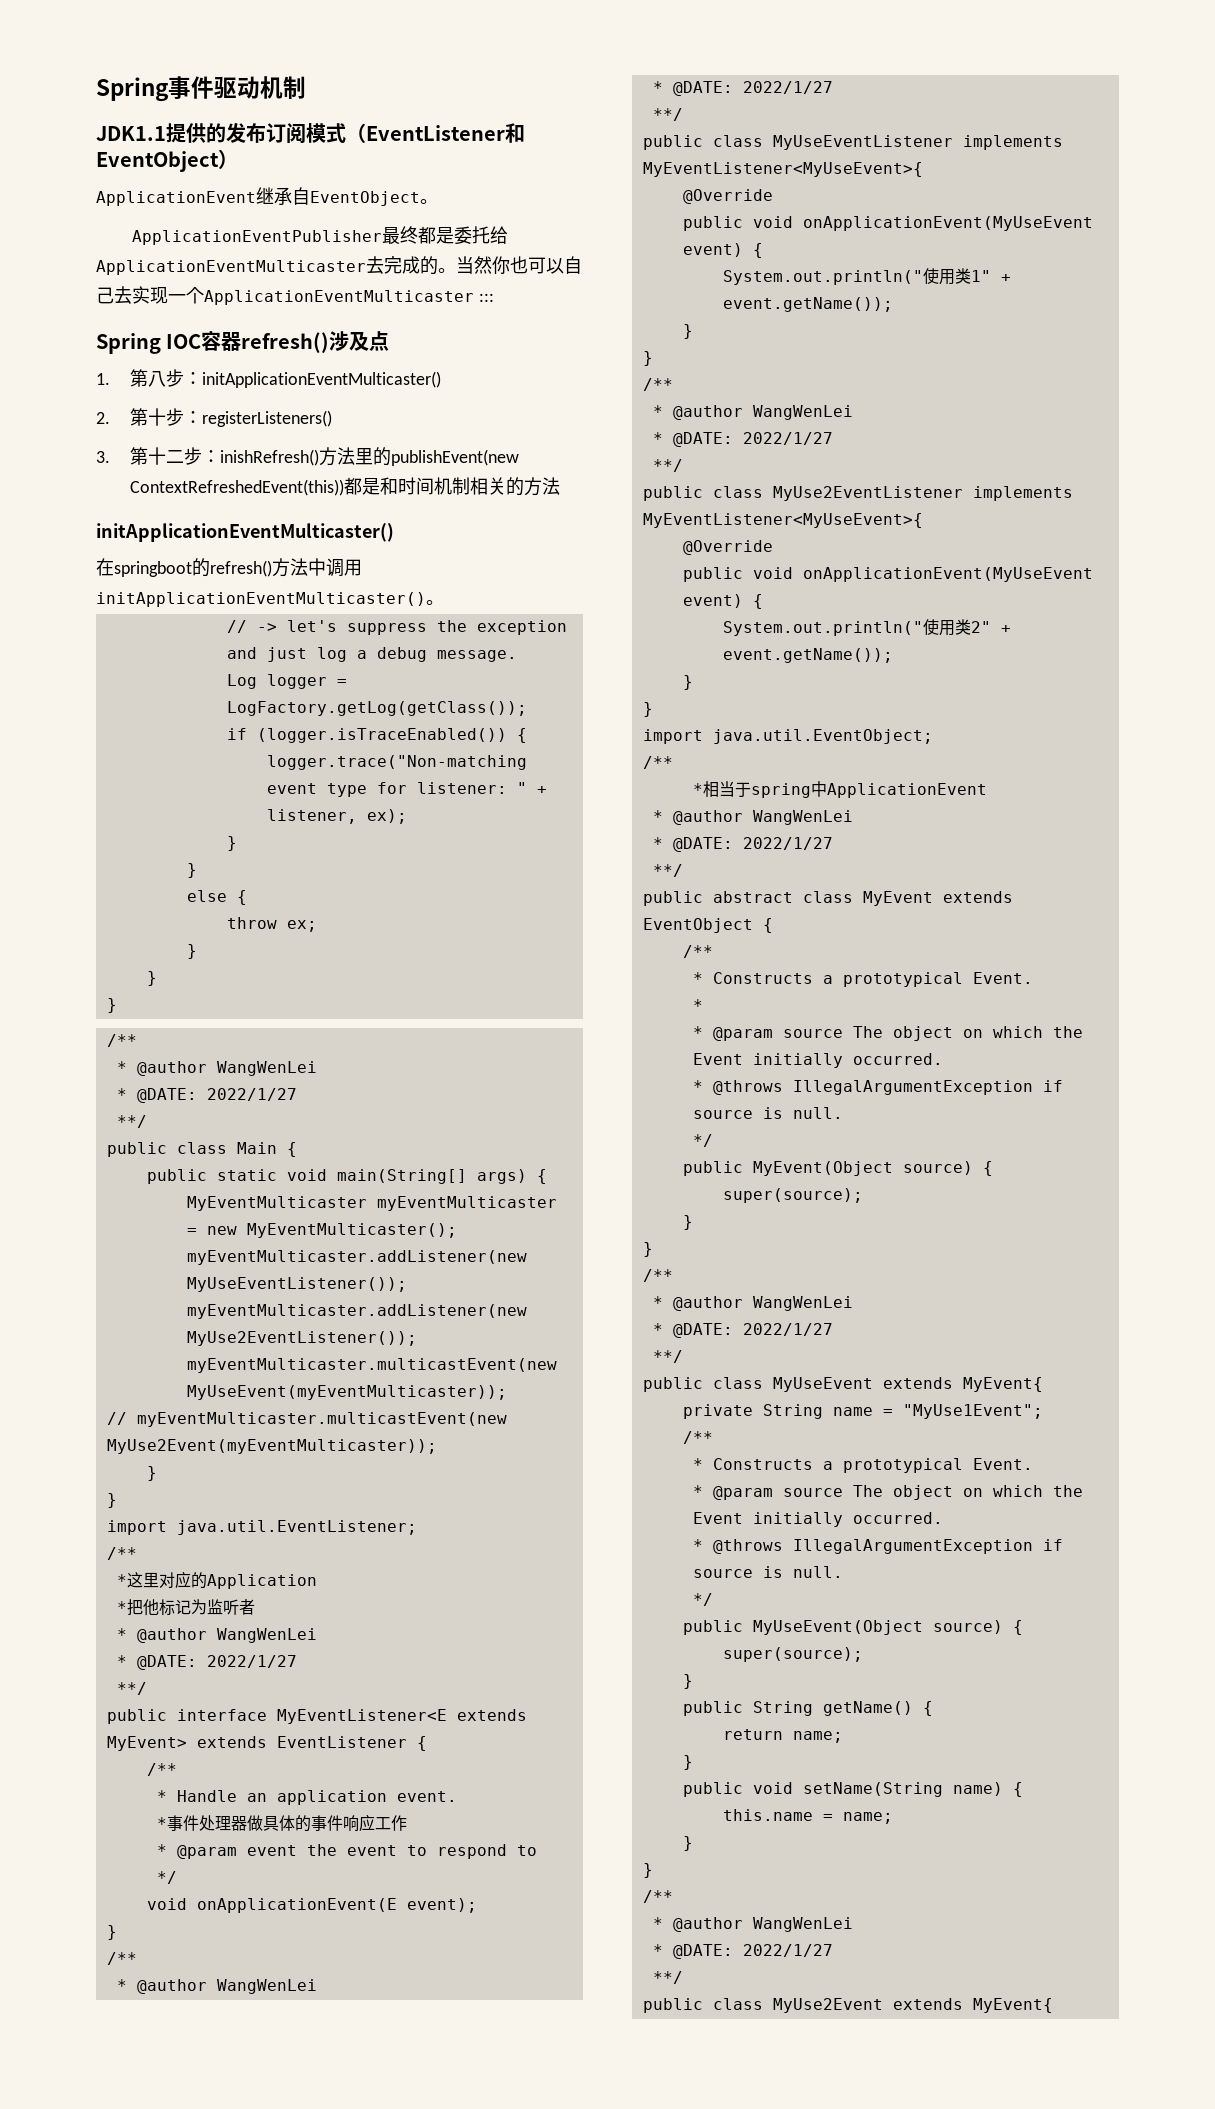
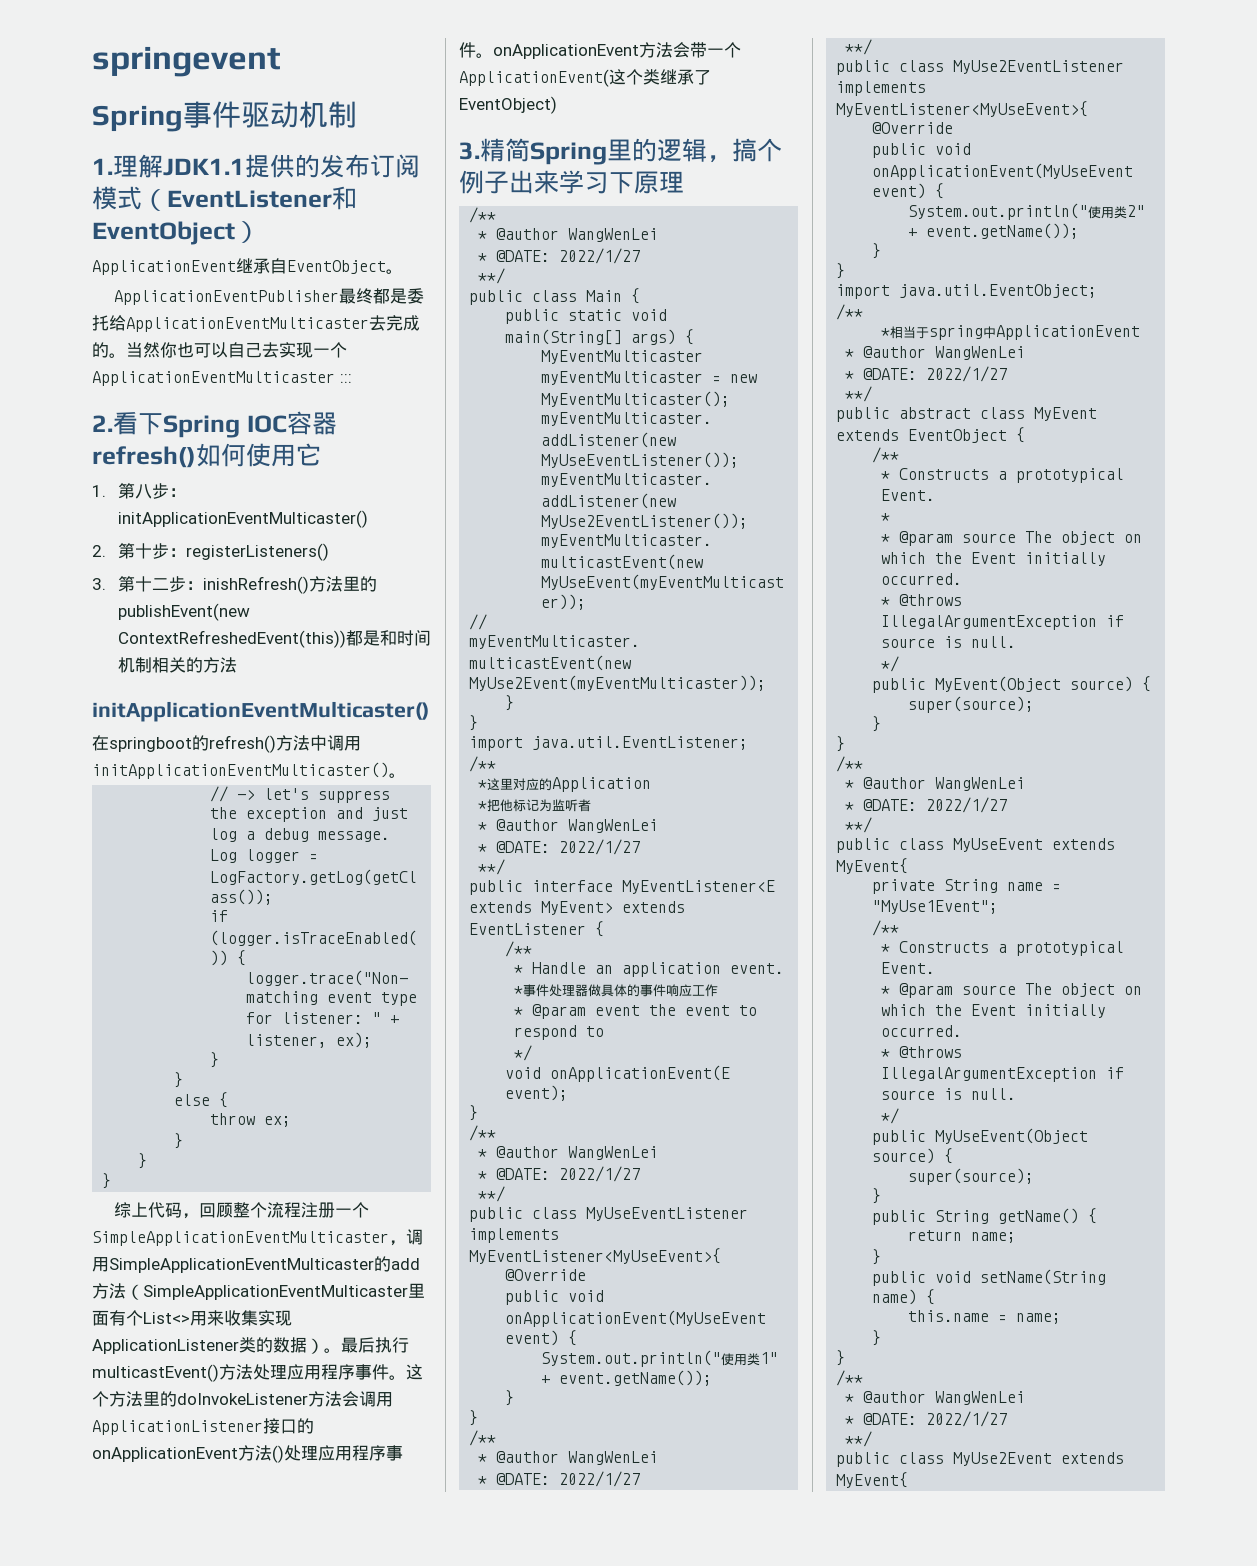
(96, 89) none -> [92,46,281,77] springevent //
(306, 87) none -> [92,154,163,178] 1.理解
(494, 297) none -> [92,412,163,435] 2.看下
[329,331,390,351] 涉及点 -> [196,443,321,467] 如何使用它
(117, 1005) none -> [114,1202,370,1219] [92,1229,423,1246] [92,1256,420,1273] [92,1283,425,1300] [92,1310,292,1326] [92,1337,409,1354] [92,1364,423,1382] [92,1391,393,1407] [92,1418,314,1435] [92,1445,403,1463] [459,42,741,59] [459,69,711,87] [459,96,557,114] [459,138,782,165] [459,170,684,194] // 综上代码，回顾整个流程注册一个SimpleApplicationEventMulticaster，调用SimpleApplicationEventMulticaster的add方法（SimpleApplicationEventMulticaster里面有个List<>用来收集实现ApplicationListener类的数据）。最后执行multicastEvent()方法处理应用程序事件。这个方法里的doInvokeListener方法会调用ApplicationListener接口的onApplicationEvent方法()处理应用程序事件。onApplicationEvent方法会带一个ApplicationEvent(这个类继承了EventObject) // 3.精简Spring里的逻辑，搞个例子出来学习下原理

